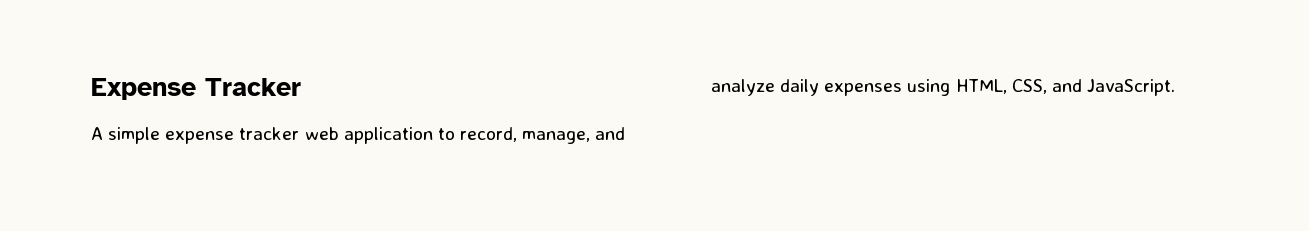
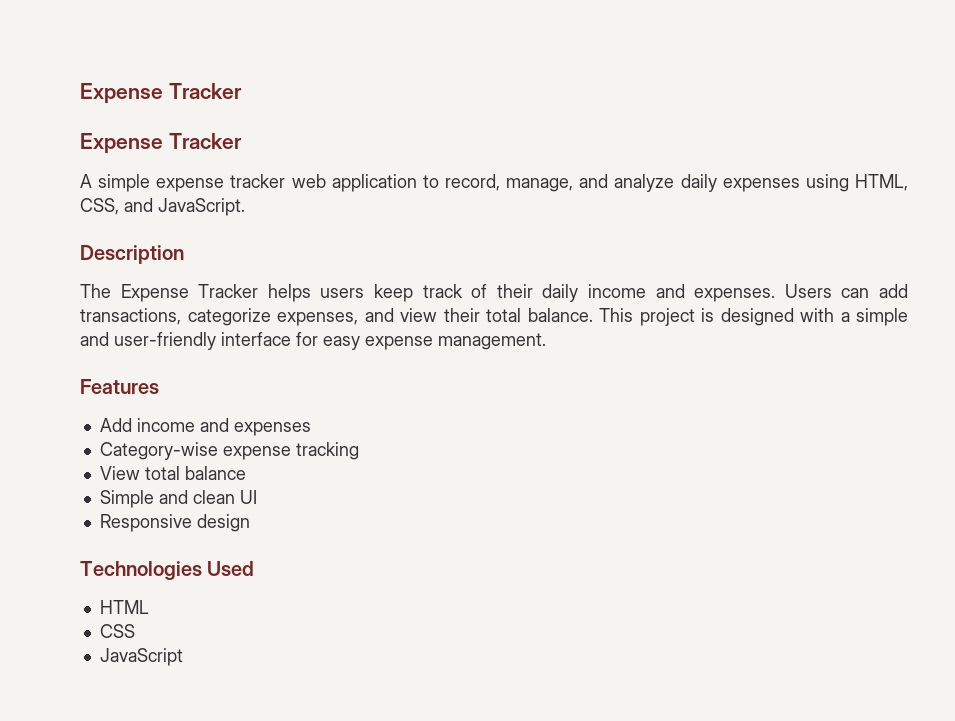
[91,78,301,100] Expense Tracker -> [80,83,242,104] [80,133,242,154] Expense Tracker // Expense Tracker
(1175, 87) none -> [80,245,184,264] [80,284,909,302] [80,308,908,326] [80,332,546,350] [80,379,159,394] [99,418,311,436] [99,442,359,460] [99,466,246,480] [99,490,257,508] [99,514,250,532] [80,561,255,580] [99,600,149,614] [99,624,135,638] [99,648,183,666] // Description // The Expense Tracker helps users keep track of their daily income and expenses. Users can add transactions, categorize expenses, and view their total balance. This project is designed with a simple and user-friendly interface for easy expense management. // Features // Add income and expenses // Category-wise expense tracking // View total balance // Simple and clean UI // Responsive design // Technologies Used // HTML // CSS // JavaScript

